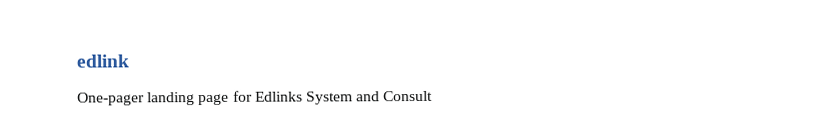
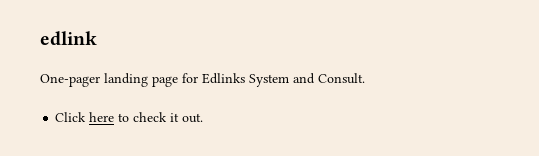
[383,90,434,102] Consult -> [318,73,365,84] [55,112,204,123] Consult. // Click here to check it out.

